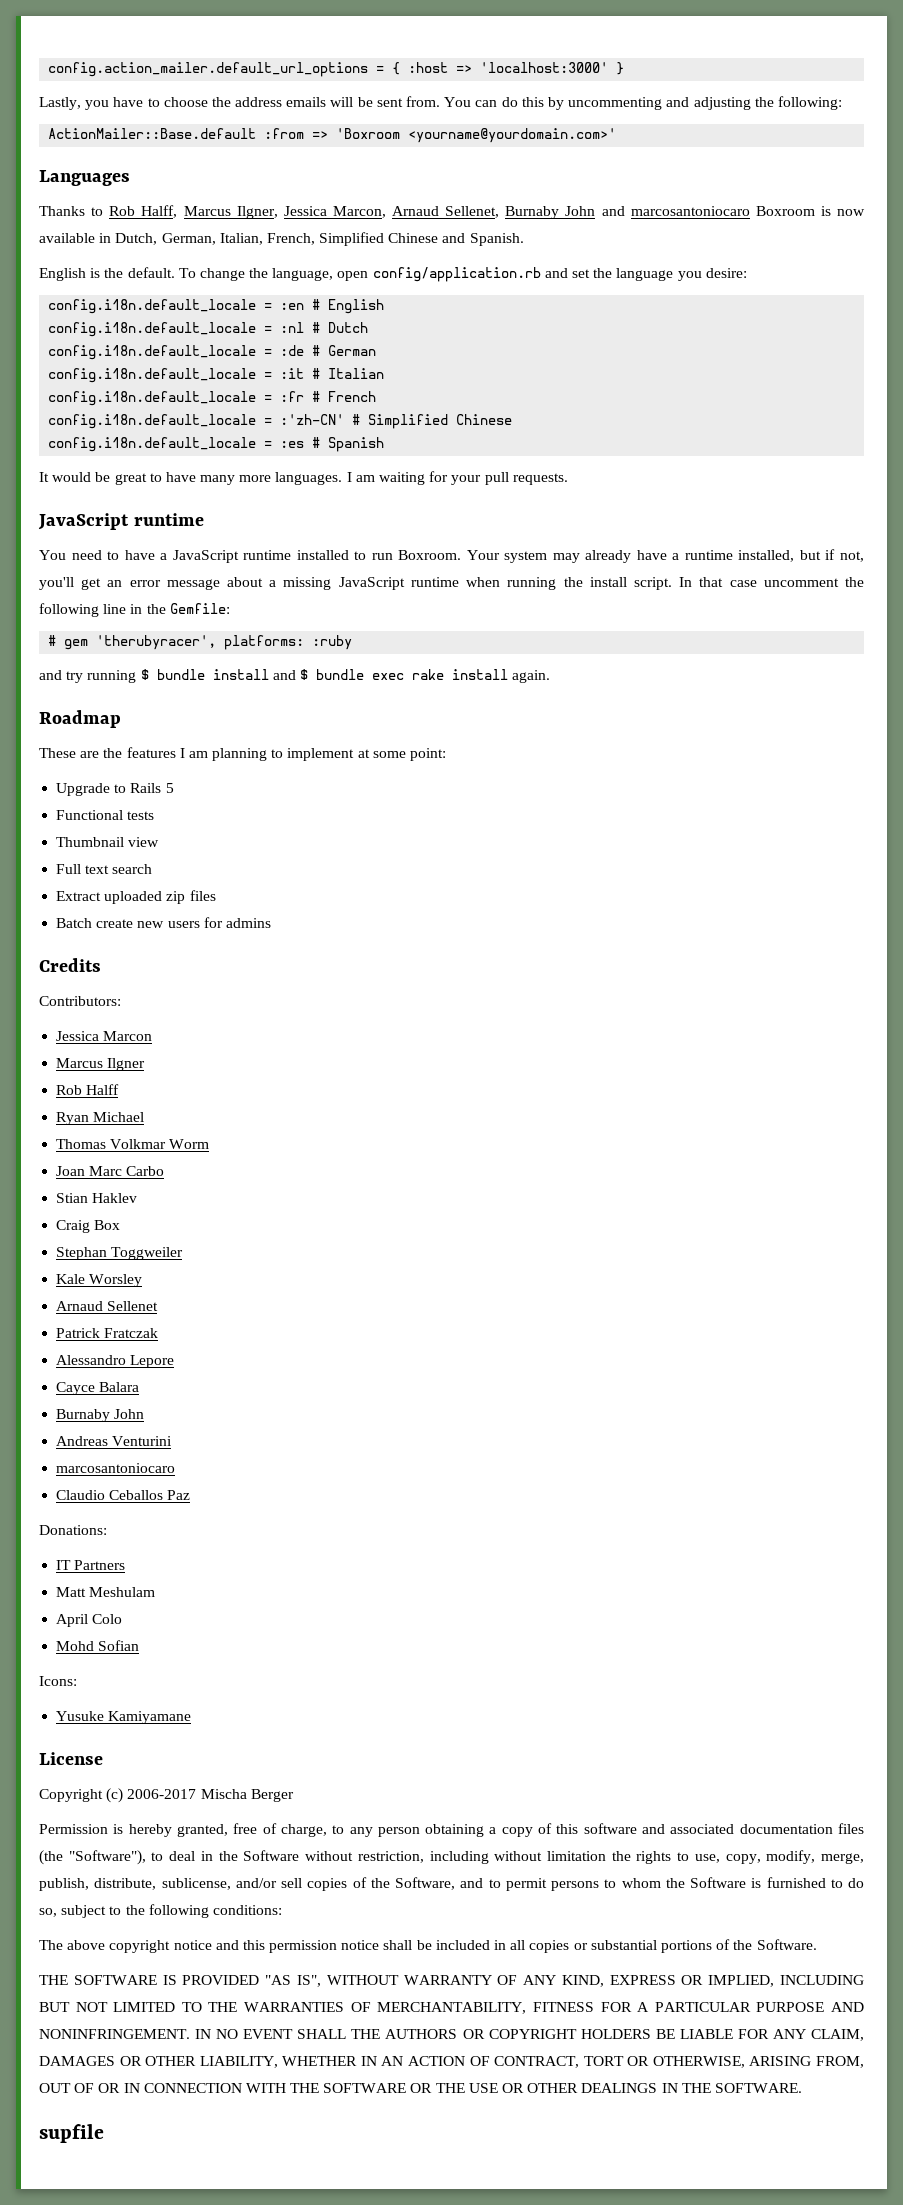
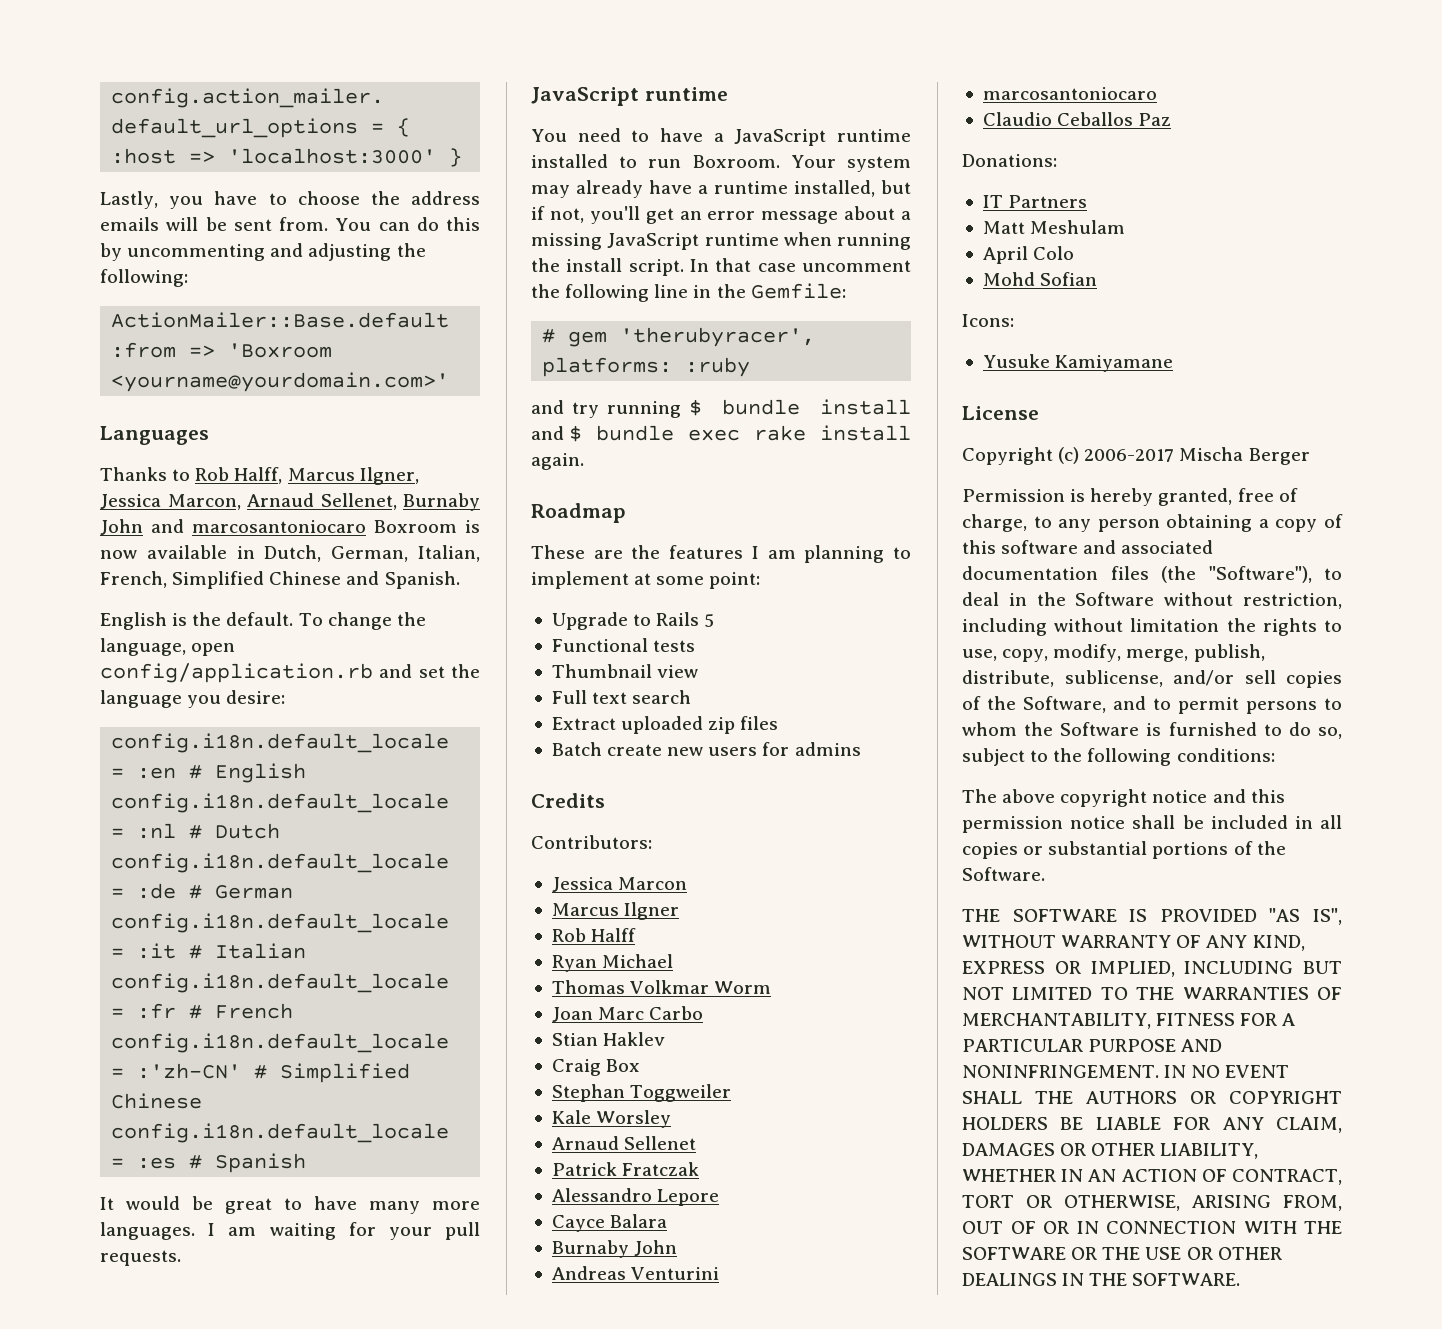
[39,2124,104,2143] // supfile -> (1241, 1279) none

